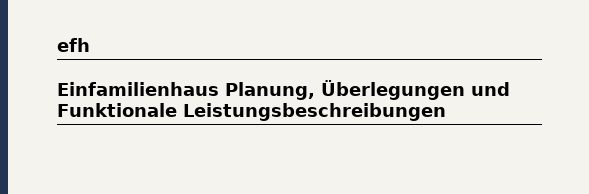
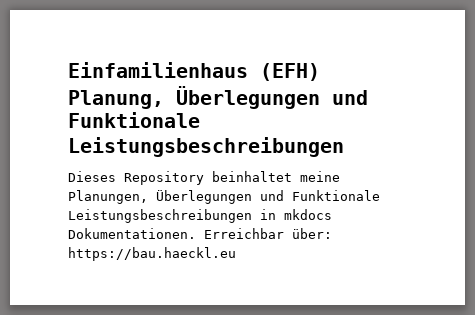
[57,38,90,52] [57,82,219,96] efh // Einfamilienhaus -> [68,62,320,81] Einfamilienhaus (EFH)
(446, 112) none -> [68,171,340,185] [68,190,380,204] [68,209,332,223] [68,228,332,239] [68,247,236,261] // Dieses Repository beinhaltet meine Planungen, Überlegungen und Funktionale Leistungsbeschreibungen in mkdocs Dokumentationen. Erreichbar über: https://bau.haeckl.eu

